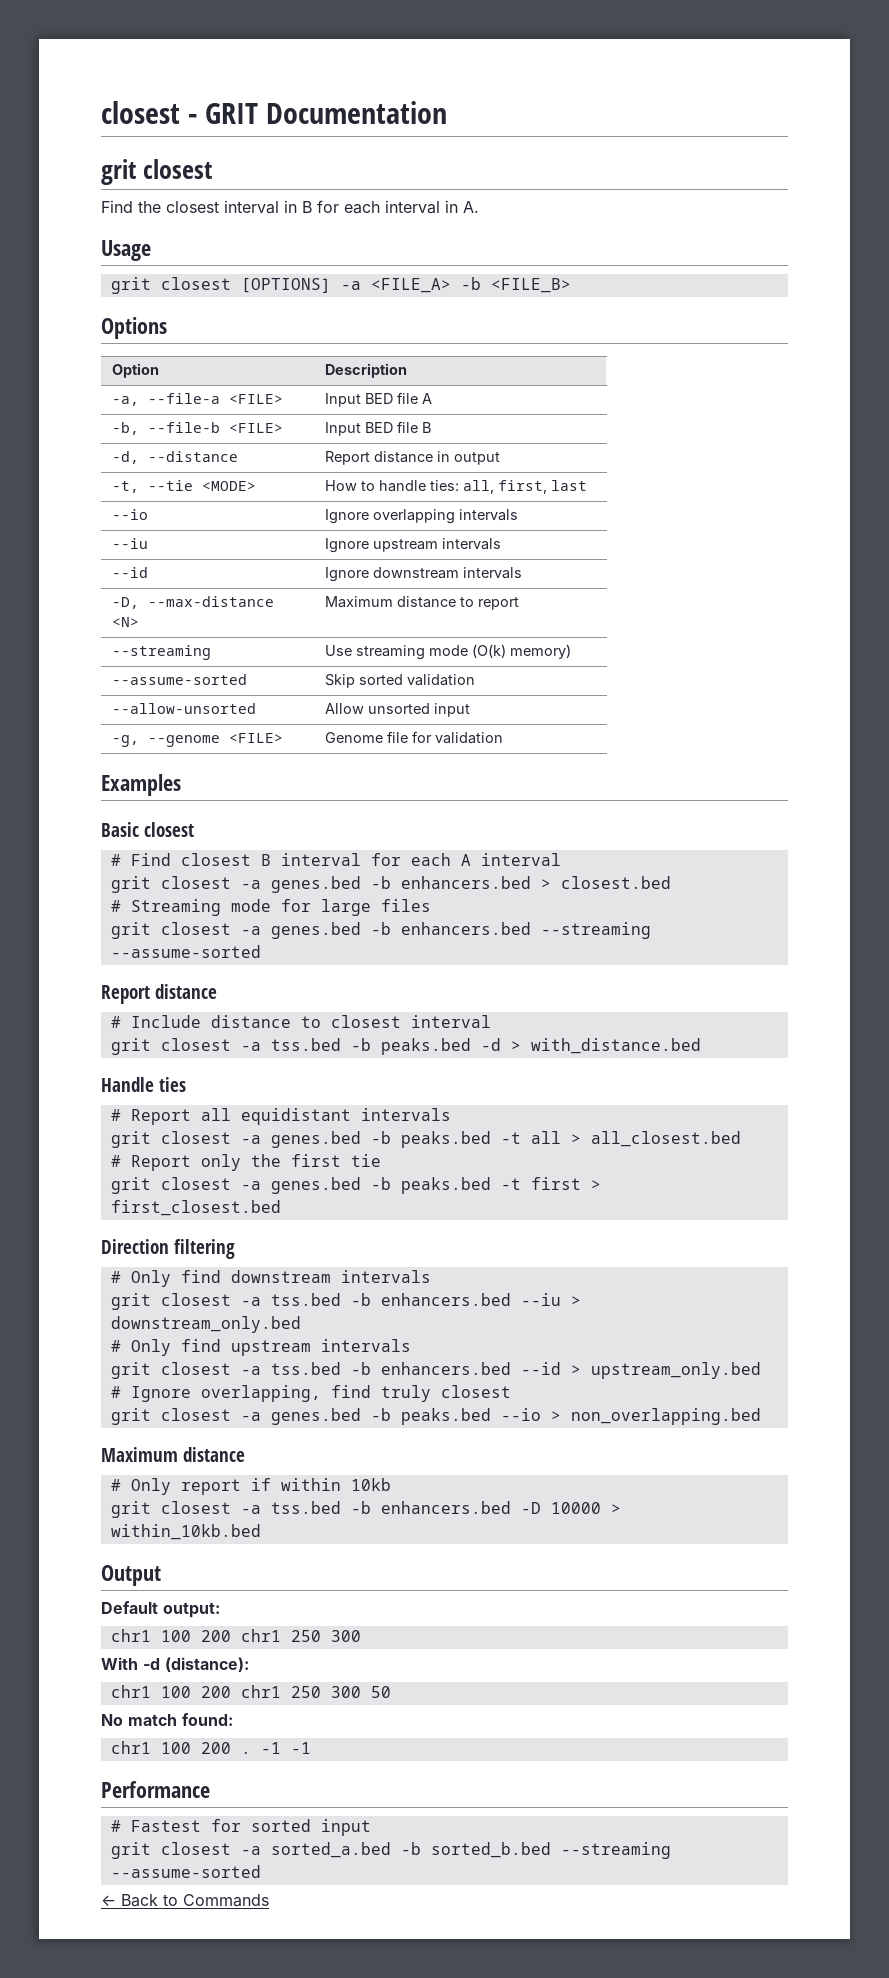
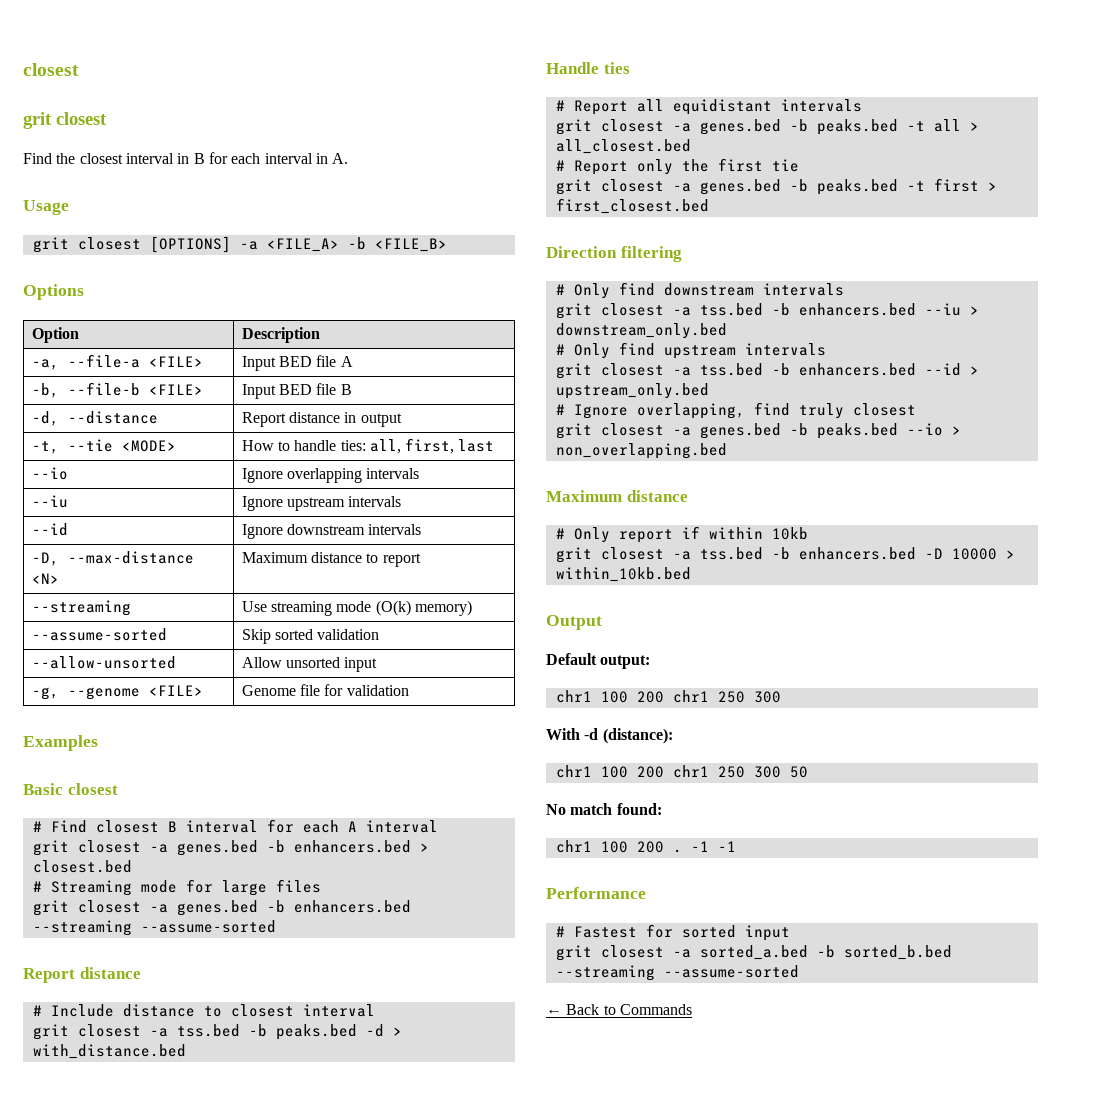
[101,101,448,124] closest - GRIT Documentation -> [23,63,79,76] closest

